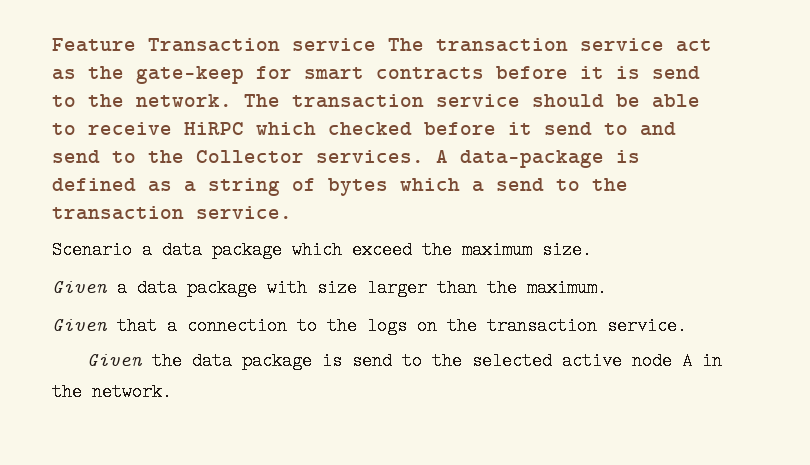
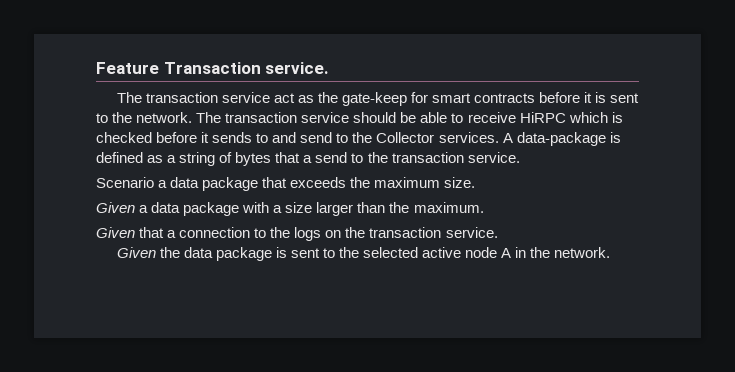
[292,38,376,51] service -> [265,62,330,74] service. //
[652,66,700,79] send -> [610,93,640,103] sent
(316, 128) none -> [611,112,623,123] is
[544,122,592,135] send -> [212,132,253,143] sends
[400,178,460,191] which -> [275,152,301,163] that
[292,241,412,259] which exceed -> [262,177,347,188] that exceeds
(307, 288) none -> [273,205,283,213] a
[351,352,392,370] send -> [290,248,320,258] sent

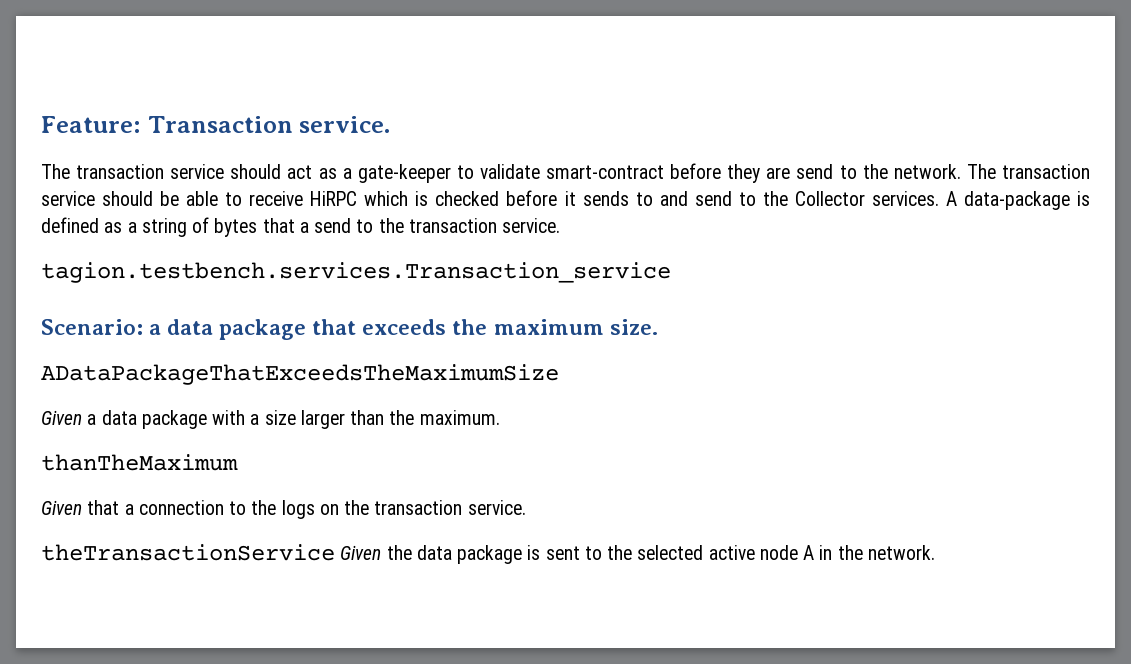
[96,62,159,74] Feature -> [41,116,141,133] Feature:
(270, 97) none -> [230,164,282,179] should
[317,92,640,106] the gate-keep for smart contracts before it is sent -> [342,163,834,183] a gate-keeper to validate smart-contract before they are send
[96,177,154,188] Scenario -> [41,262,671,283] [41,319,143,335] tagion.testbench.services.Transaction_service // Scenario:
(476, 182) none -> [41,364,559,385] // ADataPackageThatExceedsTheMaximumSize
(484, 207) none -> [41,454,238,471] // thanTheMaximum
(498, 232) none -> [41,544,335,561] theTransactionService

